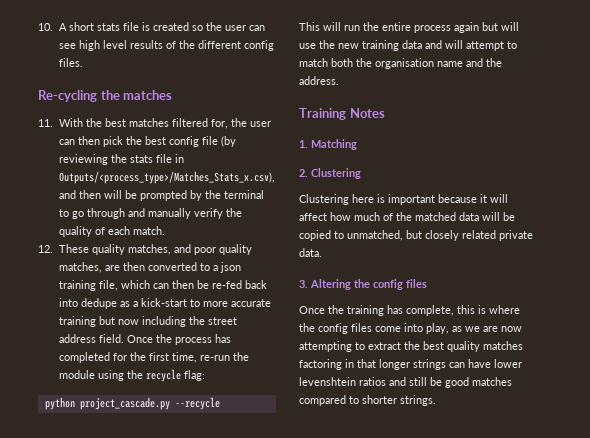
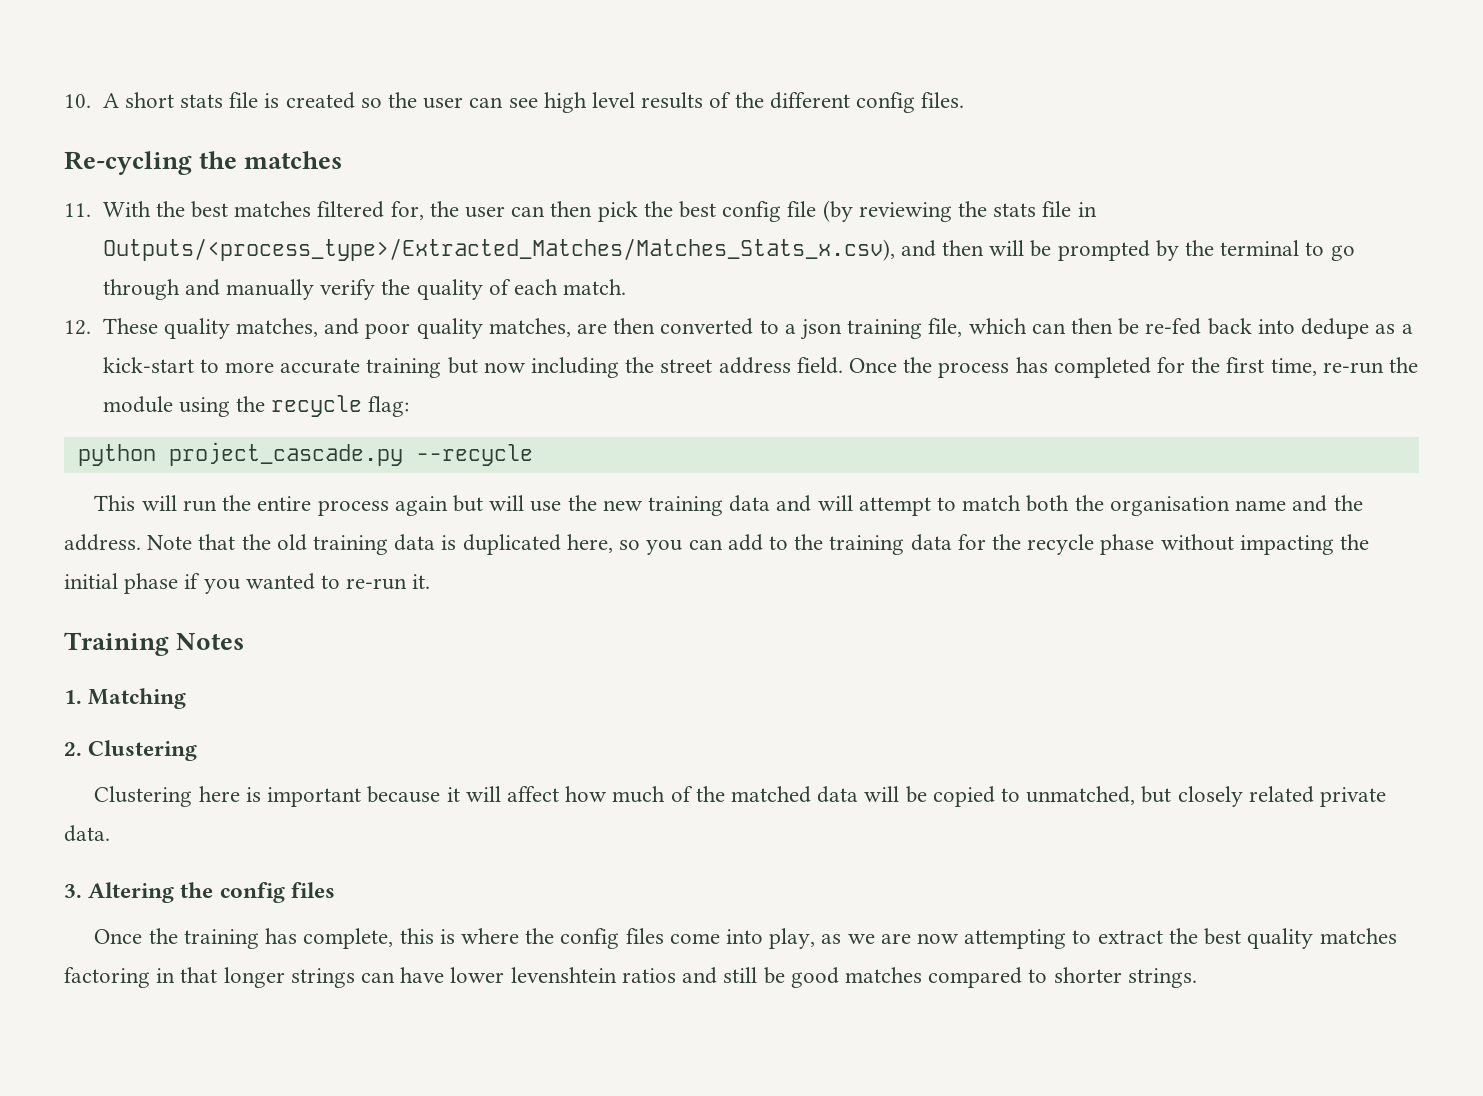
[58,171,275,184] Outputs/<process_type>/Matches_Stats_x.csv), -> [102,238,895,261] Outputs/<process_type>/Extracted_Matches/Matches_Stats_x.csv),
(339, 80) none -> [147,534,1370,555] [64,573,431,594] Note that the old training data is duplicated here, so you can add to the training data for the recycle phase without impacting the initial phase if you wanted to re-run it.

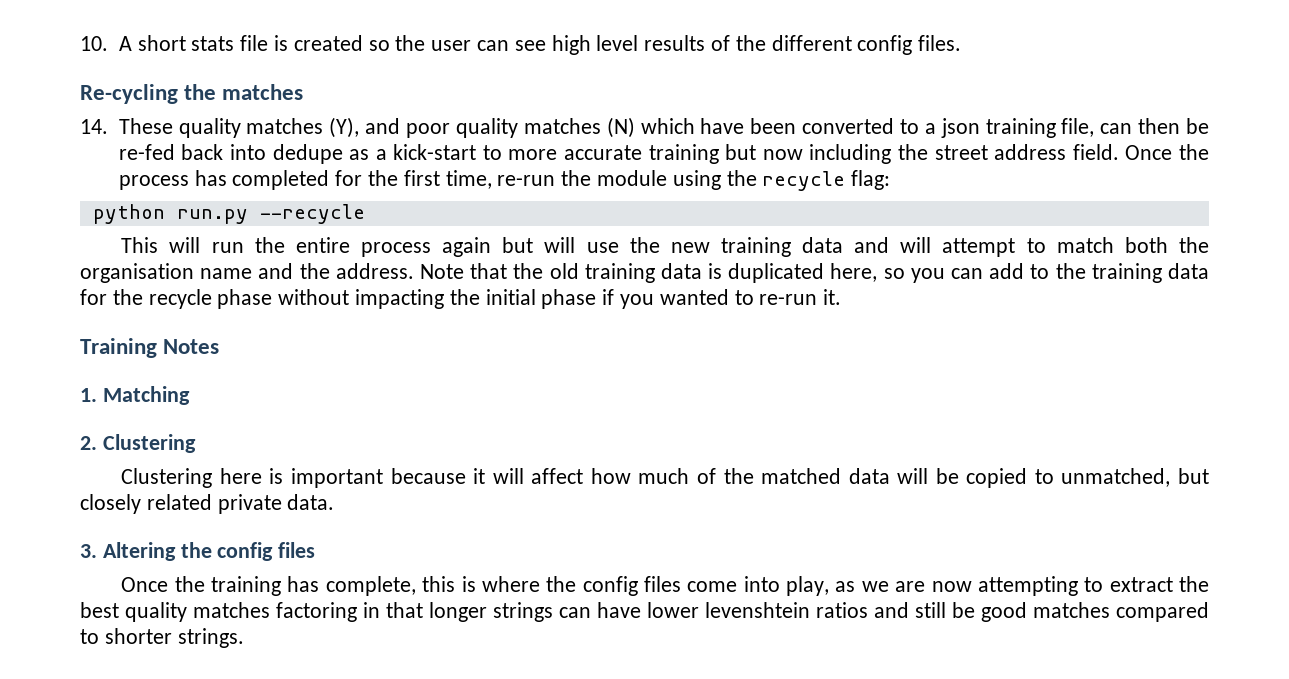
[64,200,1097,222] [102,238,1355,261] [102,279,627,300] [64,318,656,339] 11. With the best matches filtered for, the user can then pick the best config file (by reviewing the stats file in Outputs/<process_type>/Extracted_Matches/Matches_Stats_x.csv), and then will be prompted by the terminal to go through and manually verify the quality of each match. // 12. These quality matches, and poor quality matches, are then -> [80,117,797,138] 14. These quality matches (Y), and poor quality matches (N) which have been
[968,318,1027,334] which -> (1095, 127) none
[168,442,403,466] project_cascade.py -> [176,209,248,224] run.py

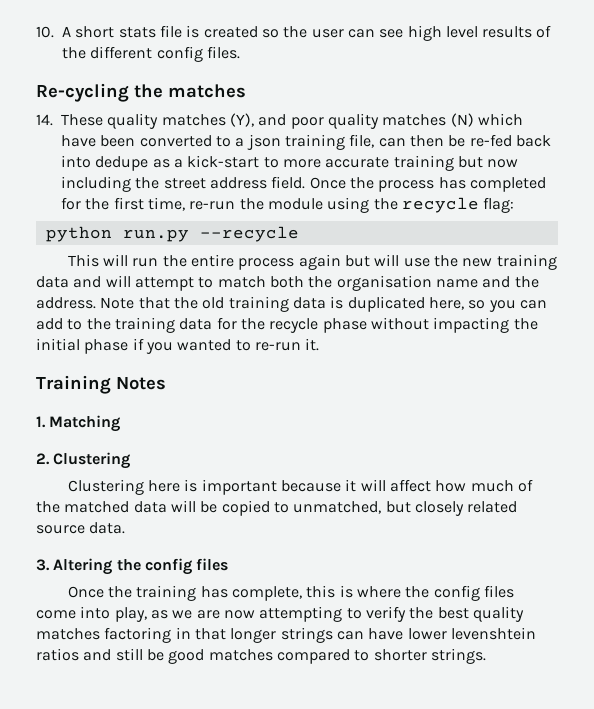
[217,494,282,514] private -> [36,525,85,534] source
[1109,577,1173,592] extract -> [365,606,406,622] verify

